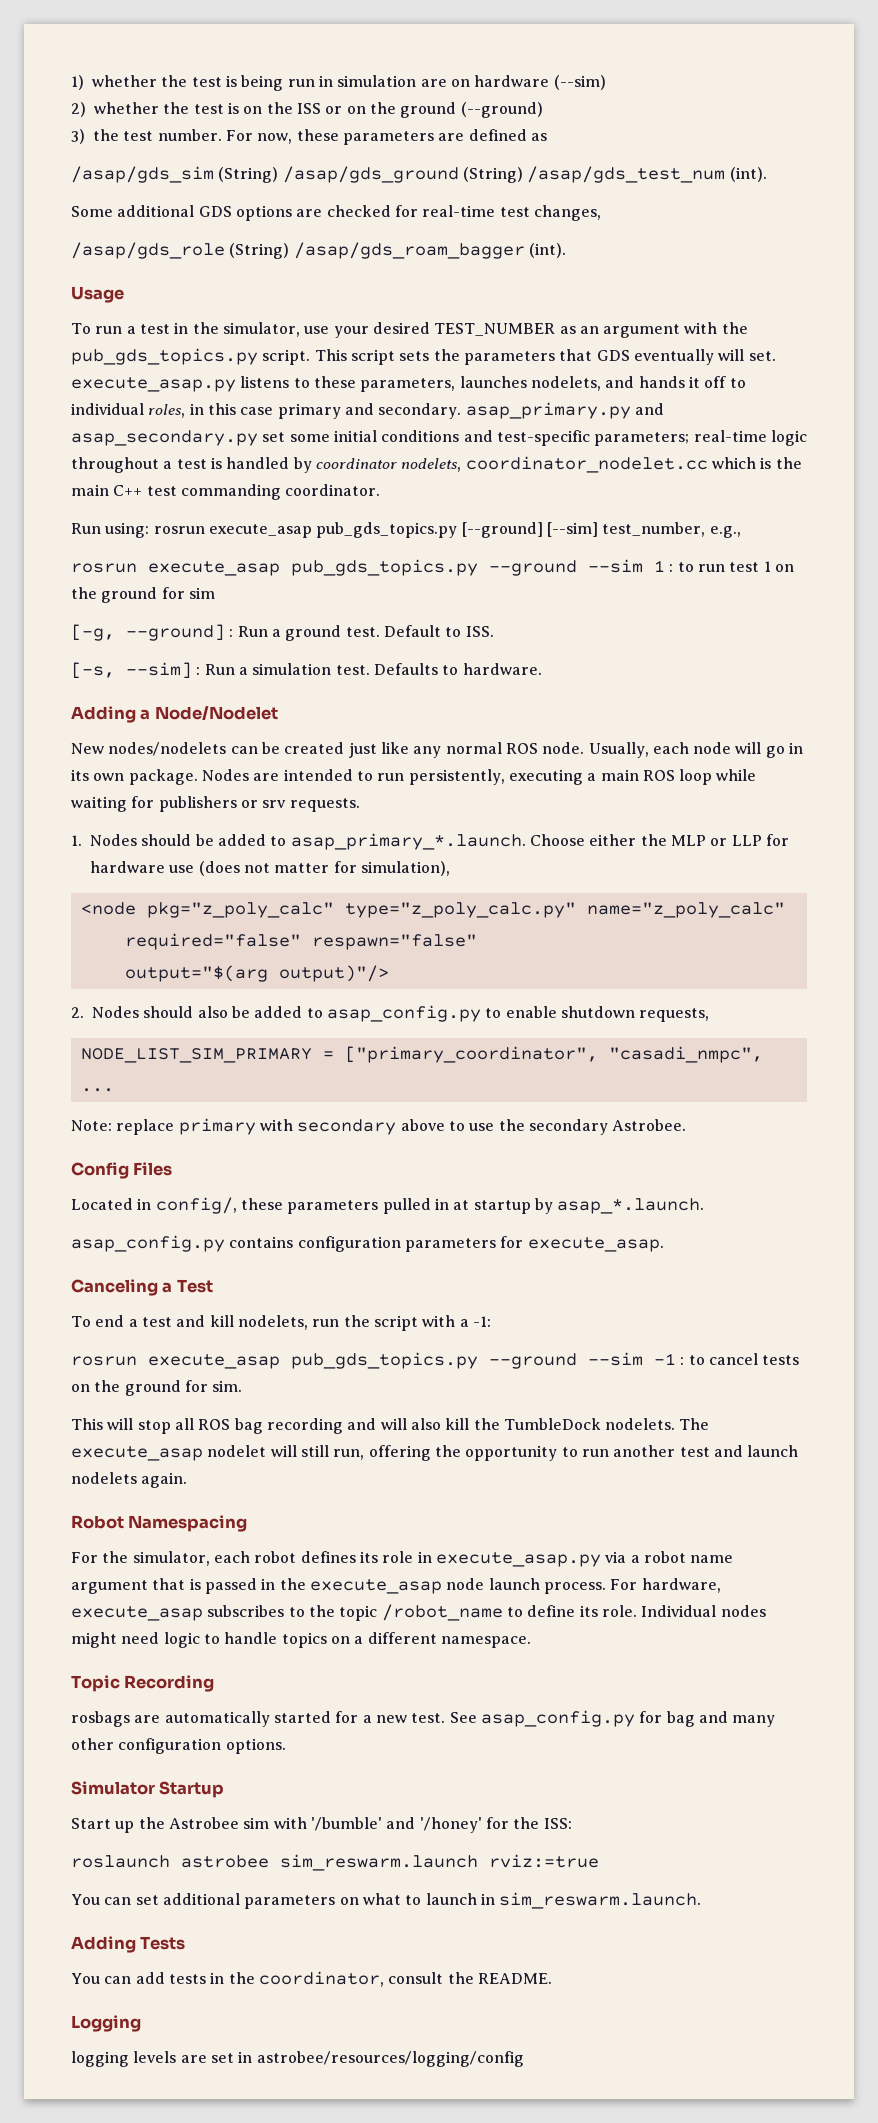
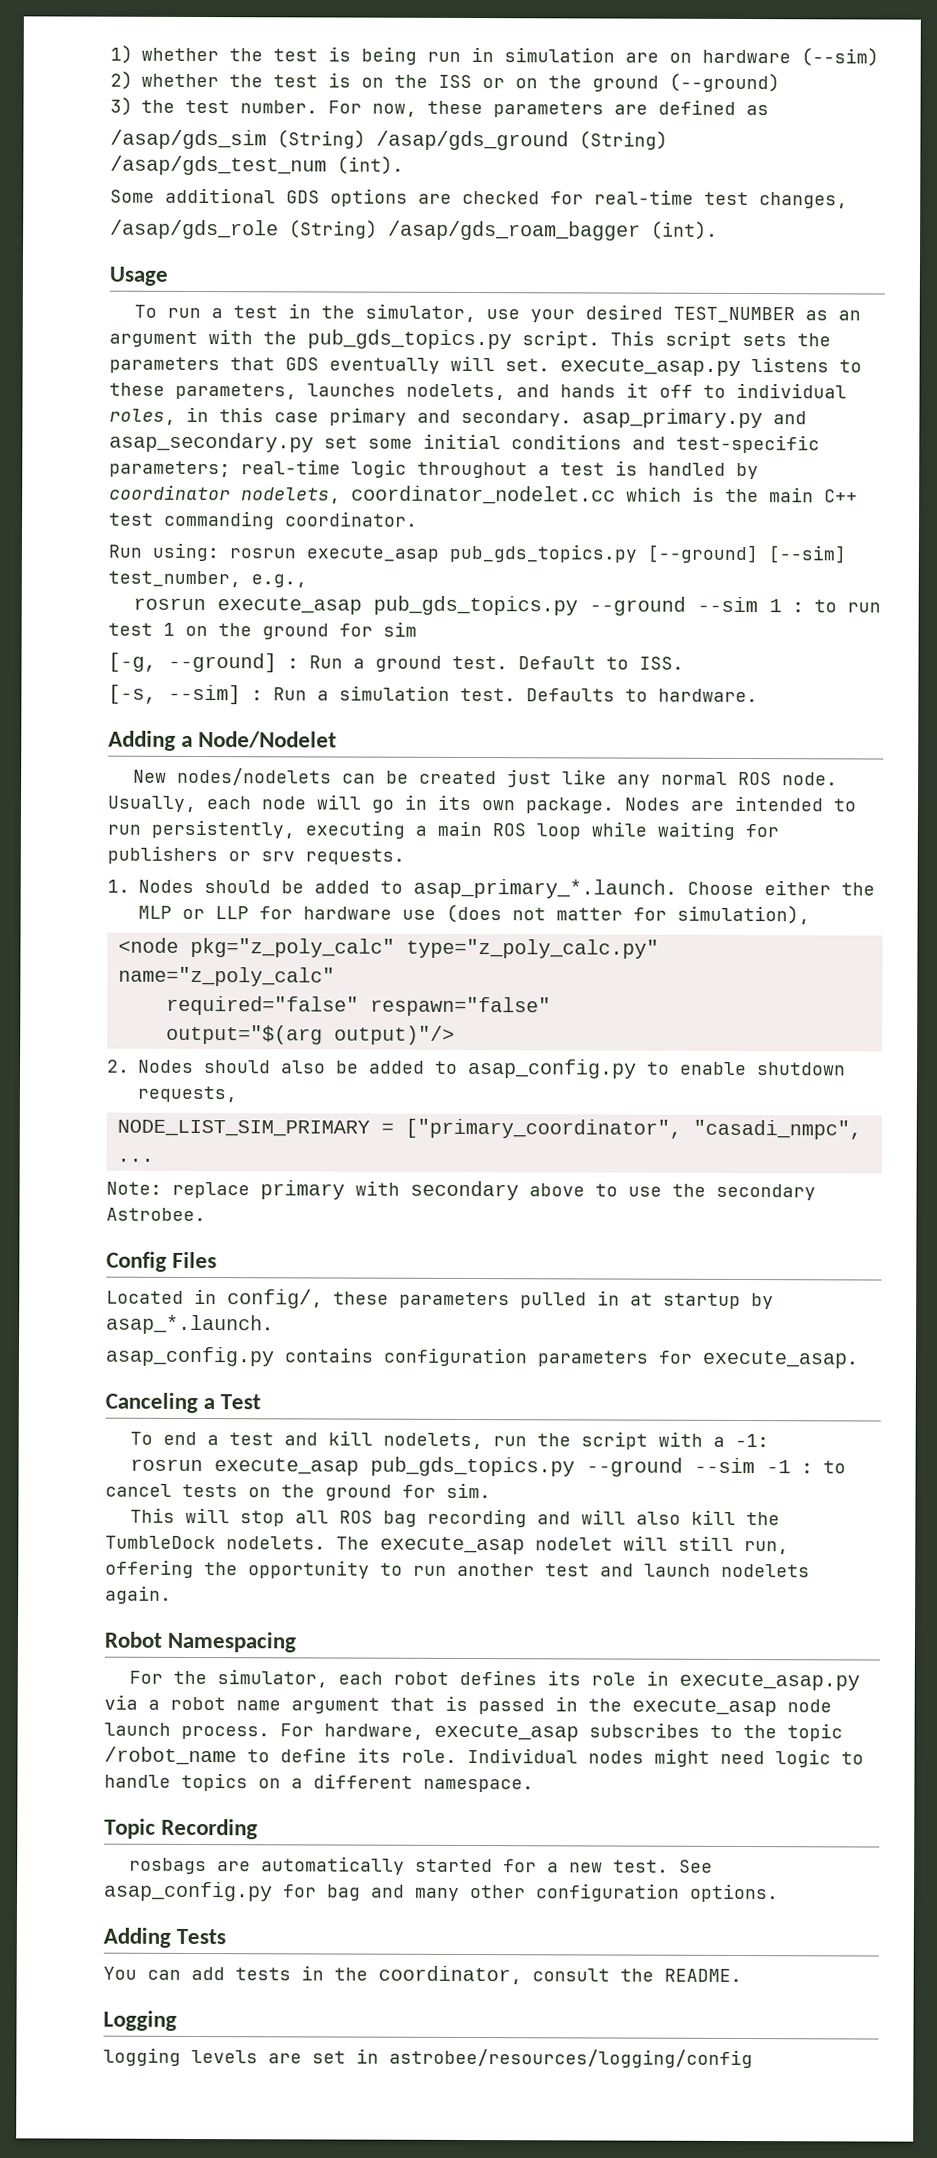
[71,1781,225,1798] [71,1817,572,1833] [71,1854,599,1871] [71,1892,702,1909] // Simulator Startup // Start up the Astrobee sim with '/bumble' and '/honey' for the ISS: // roslaunch astrobee sim_reswarm.launch rviz:=true // You can set additional parameters on what to launch in sim_reswarm.launch. -> (779, 1893) none

